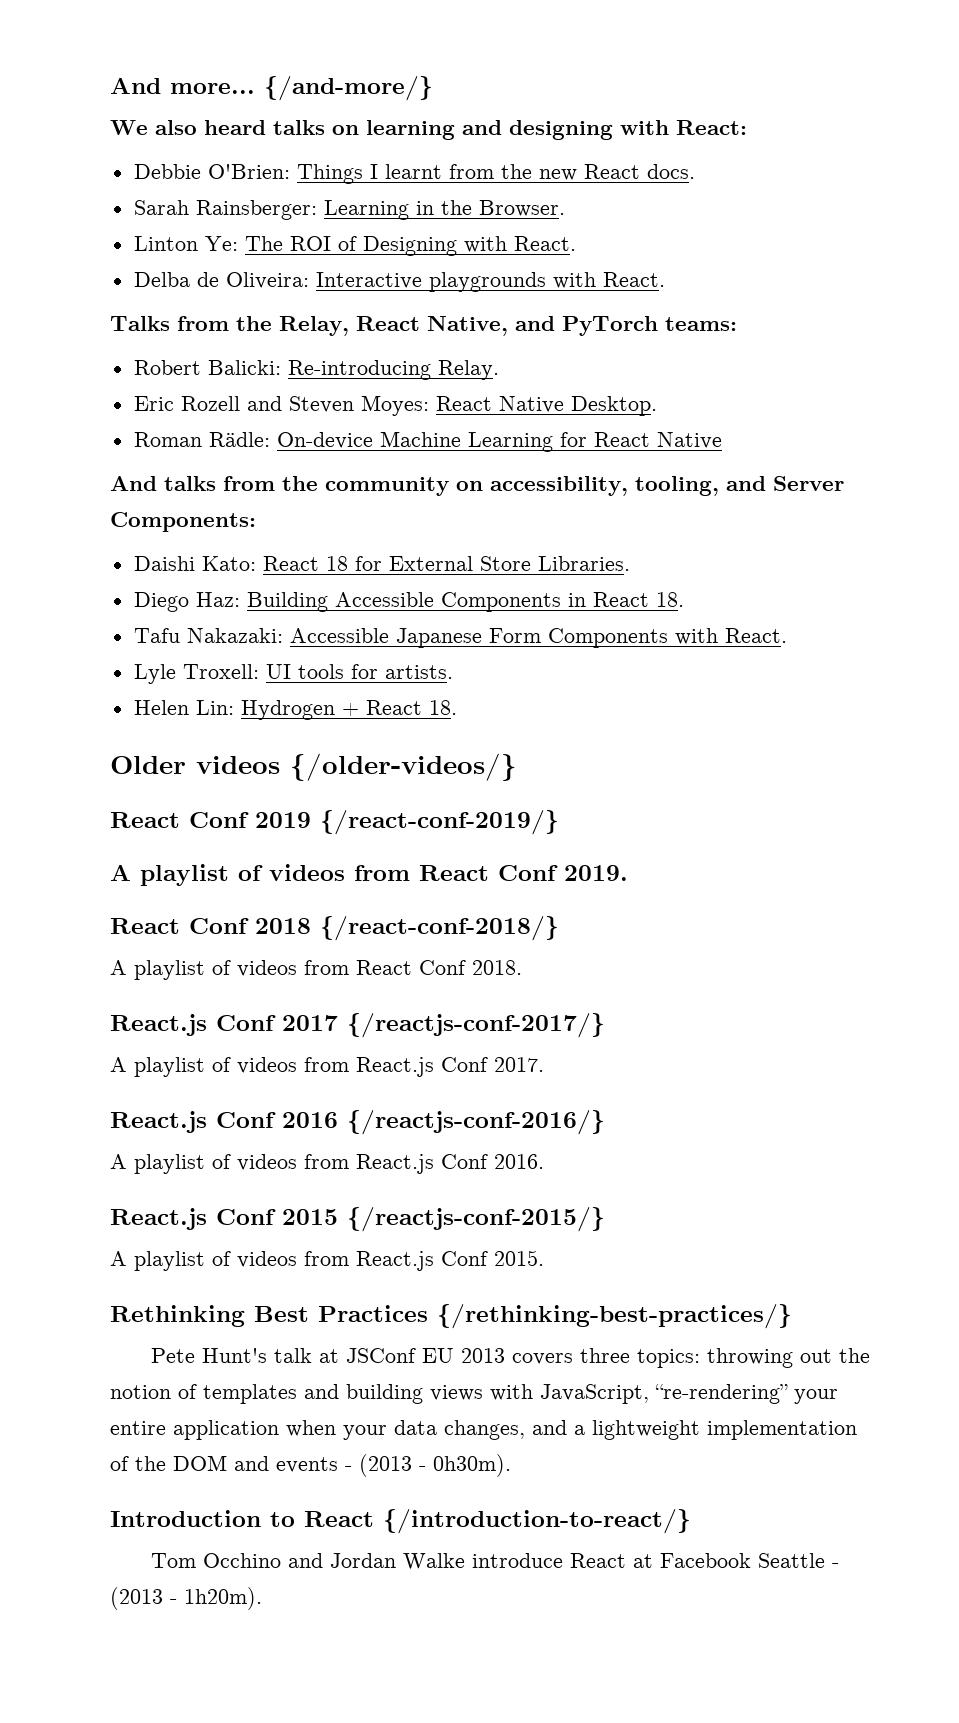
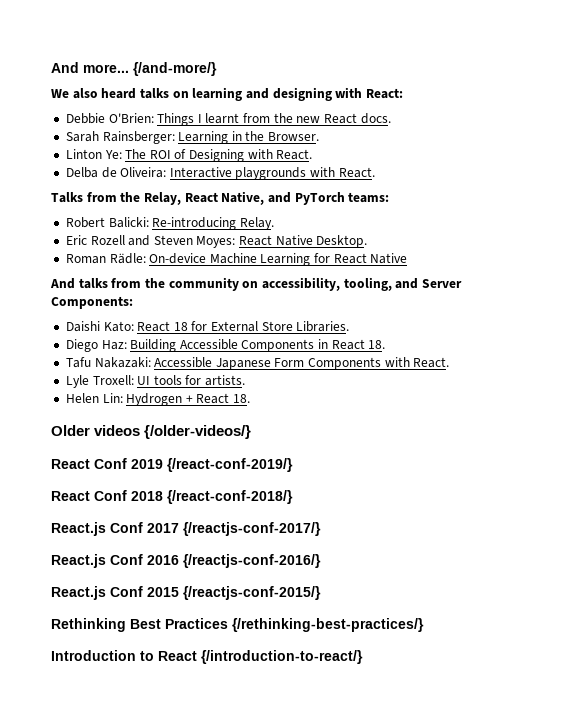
[110,864,628,886] [110,916,559,941] [110,960,522,980] [110,1013,605,1038] [110,1057,544,1077] [110,1110,605,1135] [110,1154,544,1174] [110,1207,605,1232] [110,1250,544,1271] [110,1304,792,1329] [150,1348,870,1368] [110,1384,838,1404] [110,1420,857,1440] [110,1454,511,1477] [110,1509,691,1534] [150,1553,839,1570] [110,1587,262,1610] A playlist of videos from React Conf 2019. // React Conf 2018 {/react-conf-2018/} // A playlist of videos from React Conf 2018. // React.js Conf 2017 {/reactjs-conf-2017/} // A playlist of videos from React.js Conf 2017. // React.js Conf 2016 {/reactjs-conf-2016/} // A playlist of videos from React.js Conf 2016. // React.js Conf 2015 {/reactjs-conf-2015/} // A playlist of videos from React.js Conf 2015. // Rethinking Best Practices {/rethinking-best-practices/} // Pete Hunt's talk at JSConf EU 2013 covers three topics: throwing out the notion of templates and building views with JavaScript, “re-rendering” your entire application when your data changes, and a lightweight implementation of the DOM and events - (2013 - 0h30m). // Introduction to React {/introduction-to-react/} // Tom Occhino and Jordan Walke introduce React at Facebook Seattle - (2013 - 1h20m). -> [51,490,293,504] [51,522,321,536] [51,554,321,568] [51,586,321,600] [51,618,424,632] [51,650,363,664] React Conf 2018 {/react-conf-2018/} // React.js Conf 2017 {/reactjs-conf-2017/} // React.js Conf 2016 {/reactjs-conf-2016/} // React.js Conf 2015 {/reactjs-conf-2015/} // Rethinking Best Practices {/rethinking-best-practices/} // Introduction to React {/introduction-to-react/}

